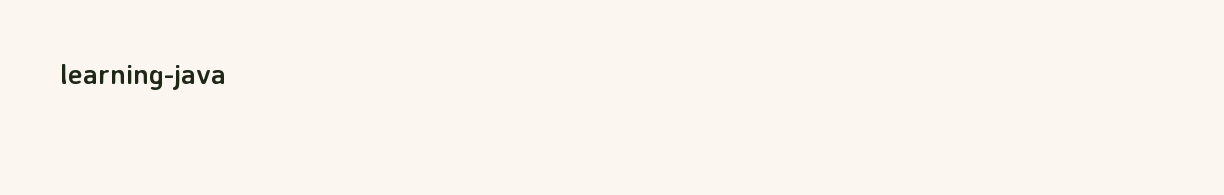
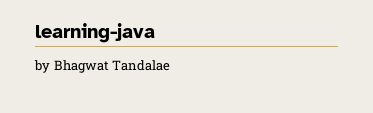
(226, 77) none -> [34,60,171,73] // by Bhagwat Tandalae

